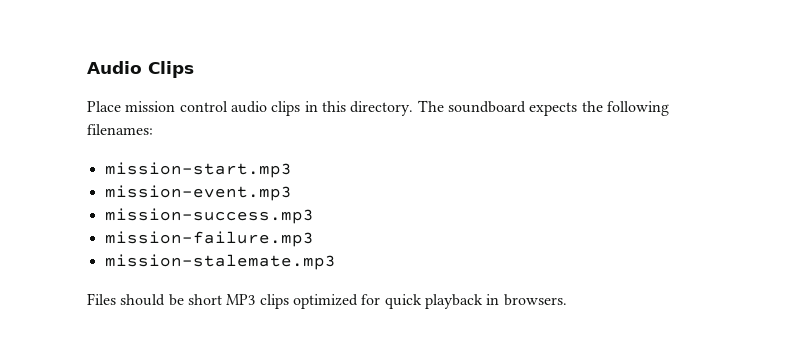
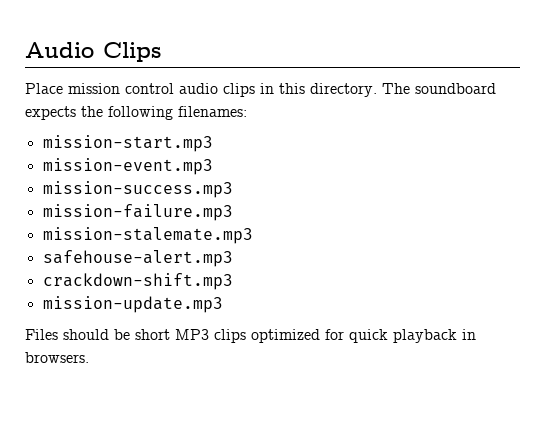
(336, 262) none -> [42,250,233,267] [42,273,233,290] [42,296,223,313] // safehouse-alert.mp3 // crackdown-shift.mp3 // mission-update.mp3

